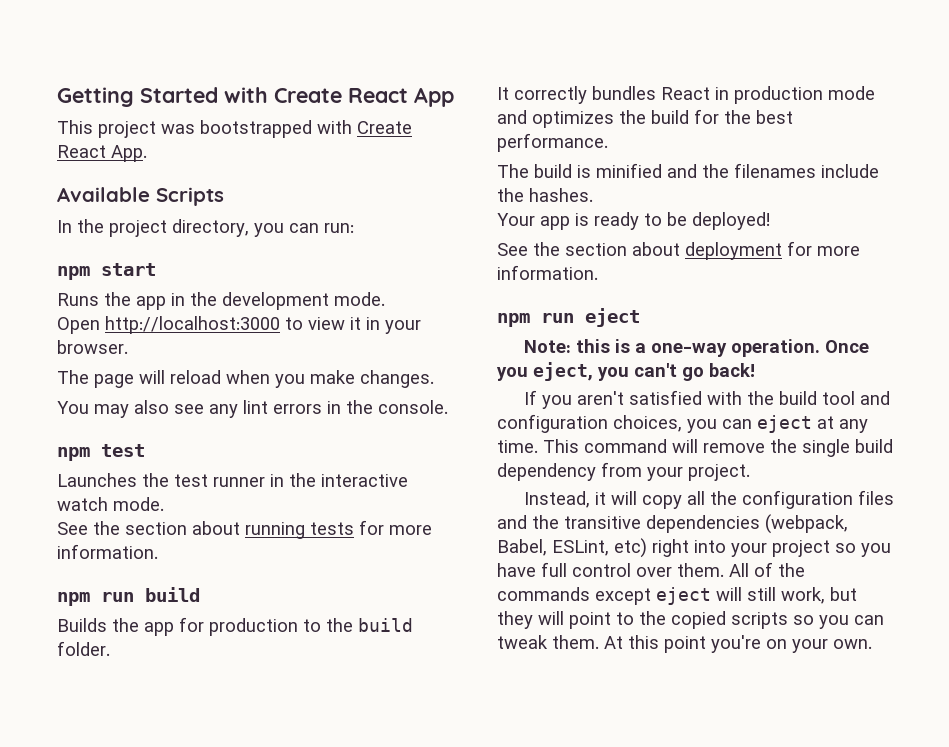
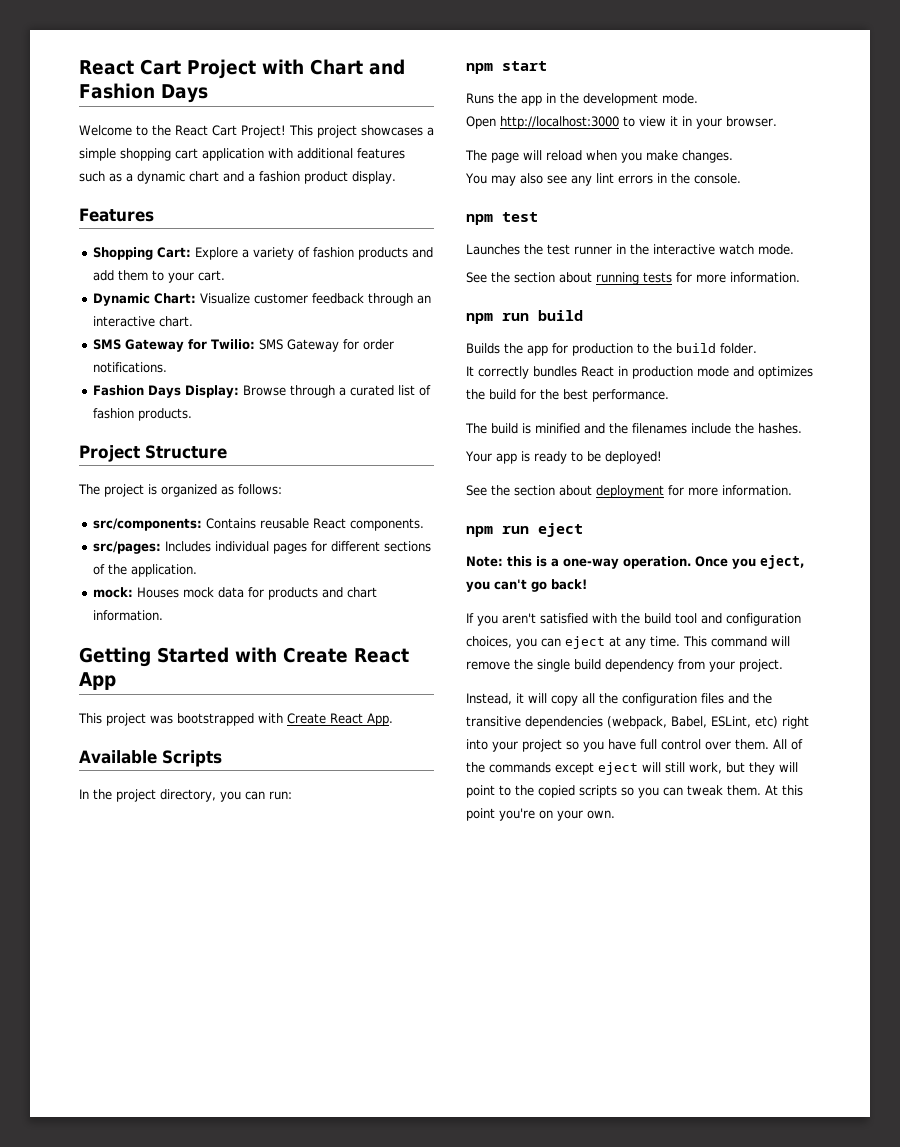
(57, 97) none -> [79,59,405,79] [79,83,208,103] [79,125,434,138] [79,148,405,161] [79,171,396,184] [79,208,154,222] [93,247,434,260] [93,270,226,283] [93,293,432,306] [93,316,194,327] [93,339,395,352] [93,362,168,373] [93,385,432,398] [93,408,193,421] [79,445,227,462] [78,484,282,497] [93,518,425,531] [93,541,432,554] [93,564,198,577] [93,587,378,600] [93,610,164,621] React Cart Project with Chart and Fashion Days // Welcome to the React Cart Project! This project showcases a simple shopping cart application with additional features such as a dynamic chart and a fashion product display. // Features // Shopping Cart: Explore a variety of fashion products and add them to your cart. // Dynamic Chart: Visualize customer feedback through an interactive chart. // SMS Gateway for Twilio: SMS Gateway for order notifications. // Fashion Days Display: Browse through a curated list of fashion products. // Project Structure // The project is organized as follows: // src/components: Contains reusable React components. // src/pages: Includes individual pages for different sections of the application. // mock: Houses mock data for products and chart information. //

